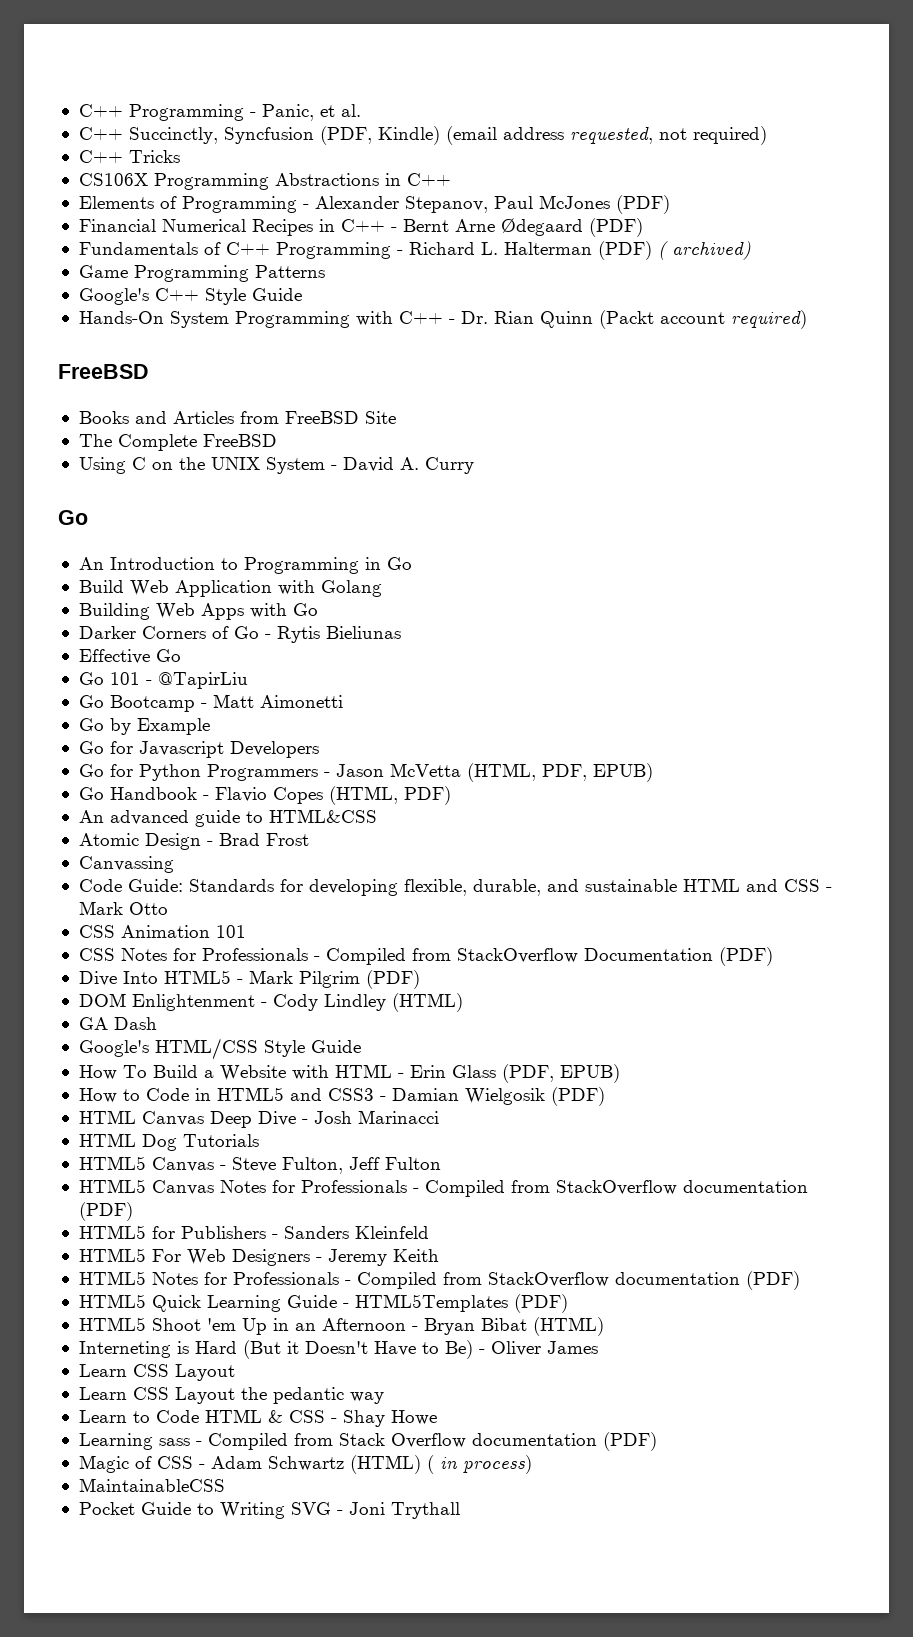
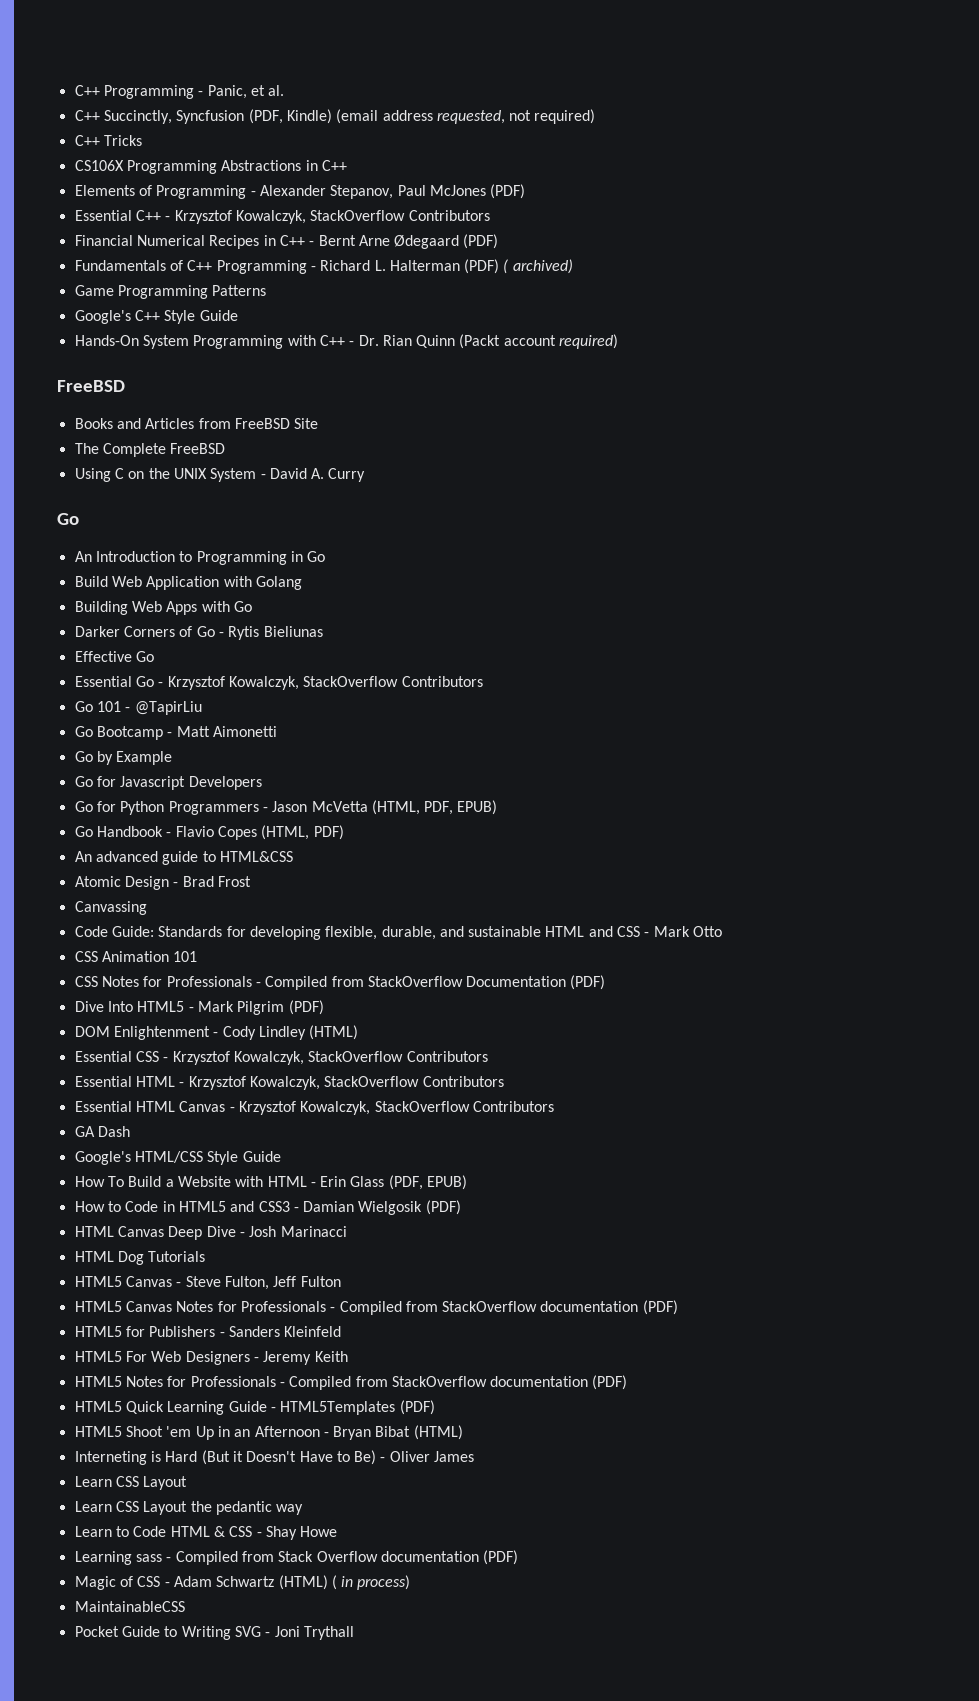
(670, 204) none -> [74,210,490,224] // Essential C++ - Krzysztof Kowalczyk, StackOverflow Contributors
(181, 655) none -> [74,676,483,690] // Essential Go - Krzysztof Kowalczyk, StackOverflow Contributors
(463, 1002) none -> [74,1051,488,1065] [74,1076,504,1090] [74,1101,554,1115] // Essential CSS - Krzysztof Kowalczyk, StackOverflow Contributors // Essential HTML - Krzysztof Kowalczyk, StackOverflow Contributors // Essential HTML Canvas - Krzysztof Kowalczyk, StackOverflow Contributors

